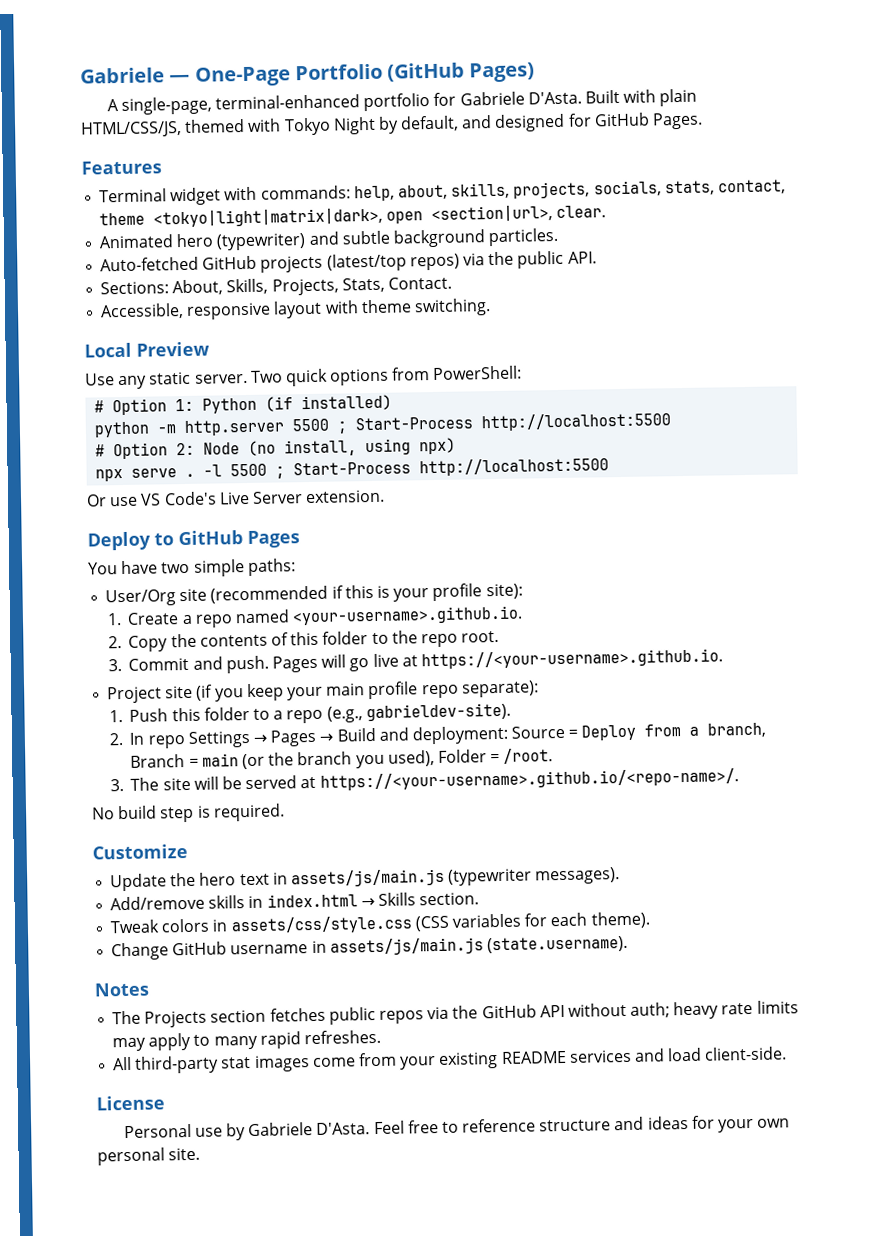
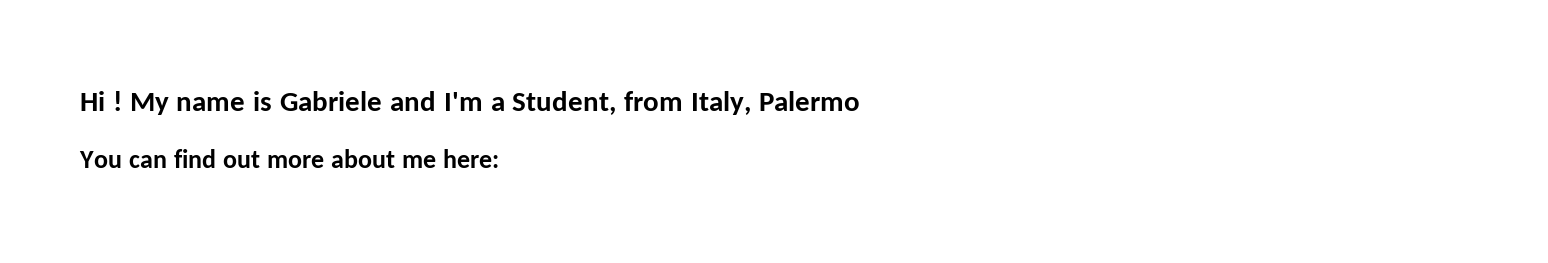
[80,62,536,87] [106,88,698,115] [81,112,704,138] [81,160,162,175] [99,179,786,206] [99,205,607,228] [99,227,560,251] [100,250,597,273] [100,276,452,296] [100,298,491,320] [84,341,210,358] [85,365,523,390] [94,394,393,416] [94,412,672,438] [95,437,457,460] [95,457,610,482] [86,489,386,507] [87,530,300,551] [88,558,296,577] [105,583,523,607] [106,605,524,628] [107,630,500,652] [107,648,723,674] [107,680,539,704] [108,702,511,724] [108,722,767,749] [130,748,554,770] [109,768,739,792] [91,803,285,823] [92,844,188,860] [110,867,621,892] [110,892,480,911] [110,911,650,935] [111,935,628,961] [94,982,150,997] [112,1000,799,1028] [112,1029,381,1052] [113,1046,788,1074] [96,1095,165,1111] [123,1115,791,1141] [97,1147,201,1166] Gabriele — One‑Page Portfolio (GitHub Pages) // A single‑page, terminal‑enhanced portfolio for Gabriele D'Asta. Built with plain HTML/CSS/JS, themed with Tokyo Night by default, and designed for GitHub Pages. // Features // Terminal widget with commands: help, about, skills, projects, socials, stats, contact, theme <tokyo|light|matrix|dark>, open <section|url>, clear. // Animated hero (typewriter) and subtle background particles. // Auto‑fetched GitHub projects (latest/top repos) via the public API. // Sections: About, Skills, Projects, Stats, Contact. // Accessible, responsive layout with theme switching. // Local Preview // Use any static server. Two quick options from PowerShell: // # Option 1: Python (if installed) // python -m http.server 5500 ; Start-Process http://localhost:5500 // # Option 2: Node (no install, using npx) // npx serve . -l 5500 ; Start-Process http://localhost:5500 // Or use VS Code's Live Server extension. // Deploy to GitHub Pages // You have two simple paths: // User/Org site (recommended if this is your profile site): // 1. Create a repo named <your-username>.github.io. // 2. Copy the contents of this folder to the repo root. // 3. Commit and push. Pages will go live at https://<your-username>.github.io. // Project site (if you keep your main profile repo separate): // 1. Push this folder to a repo (e.g., gabrieldev-site). // 2. In repo Settings → Pages → Build and deployment: Source = Deploy from a branch, Branch = main (or the branch you used), Folder = /root. // 3. The site will be served at https://<your-username>.github.io/<repo-name>/. // No build step is required. // Customize // Update the hero text in assets/js/main.js (typewriter messages). // Add/remove skills in index.html → Skills section. // Tweak colors in assets/css/style.css (CSS variables for each theme). // Change GitHub username in assets/js/main.js (state.username). // Notes // The Projects section fetches public repos via the GitHub API without auth; heavy rate limits may apply to many rapid refreshes. // All third‑party stat images come from your existing README services and load client‑side. // License // Personal use by Gabriele D'Asta. Feel free to reference structure and ideas for your own personal site. -> [80,91,860,115] [79,149,500,168] Hi ! My name is Gabriele and I'm a Student, from Italy, Palermo // You can find out more about me here:

